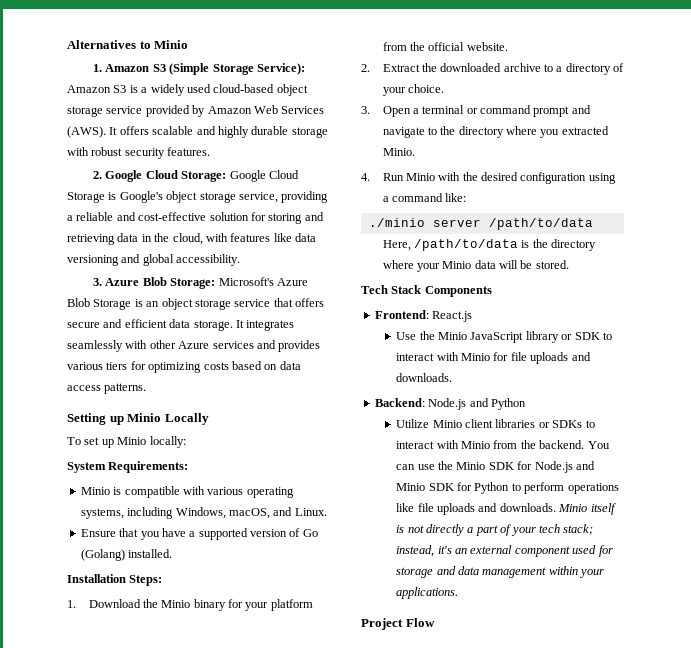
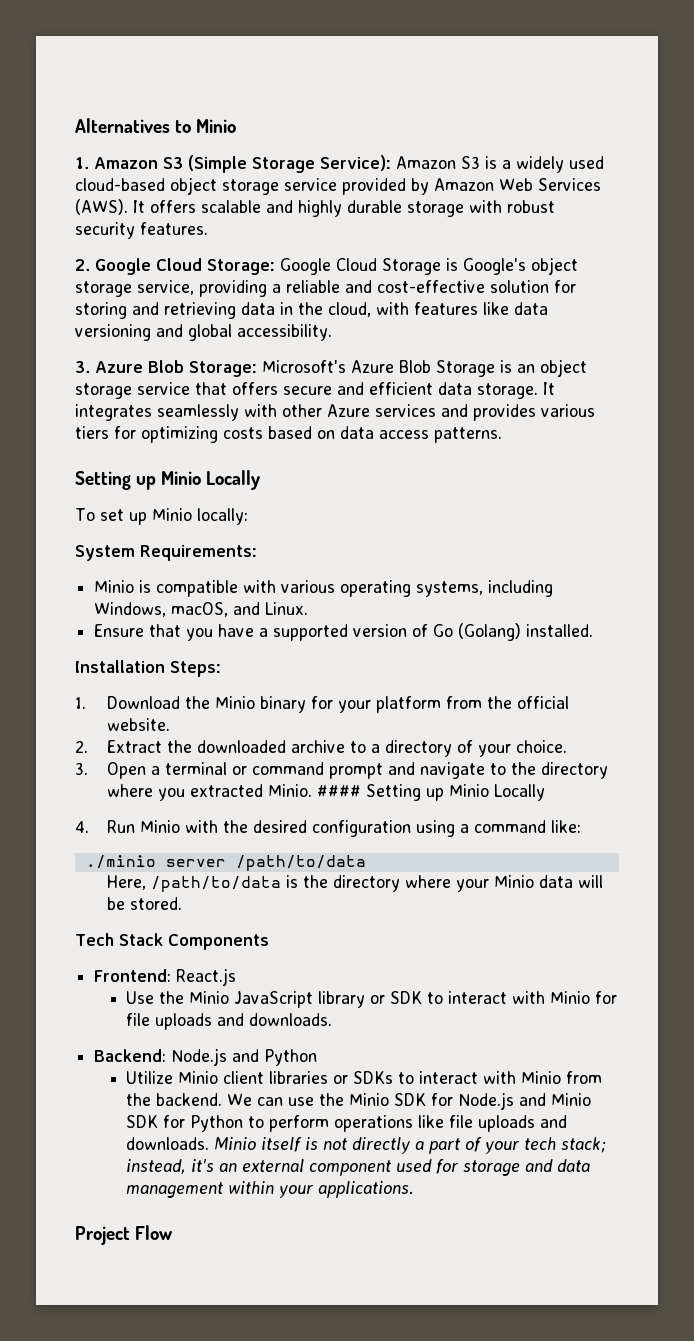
(415, 152) none -> [317,784,546,801] #### Setting up Minio Locally
[587,441,610,449] You -> [227,1093,253,1106] We

